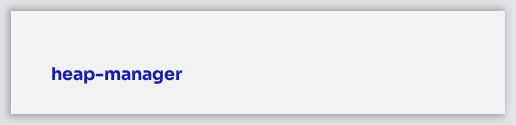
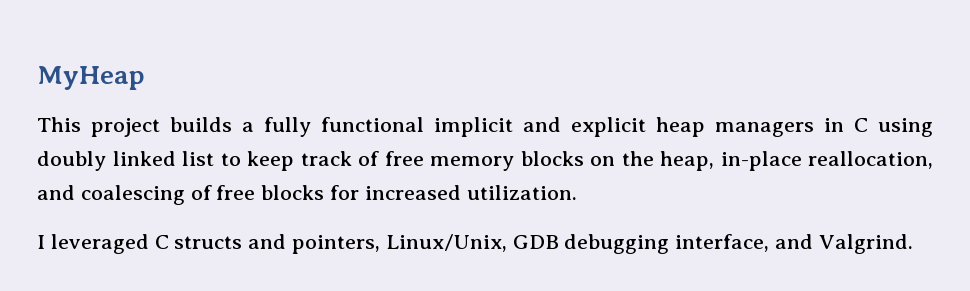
[51,67,183,84] heap-manager -> [37,66,145,90] [37,117,933,137] [37,151,933,171] [37,185,577,205] [37,234,913,254] MyHeap // This project builds a fully functional implicit and explicit heap managers in C using doubly linked list to keep track of free memory blocks on the heap, in-place reallocation, and coalescing of free blocks for increased utilization. // I leveraged C structs and pointers, Linux/Unix, GDB debugging interface, and Valgrind.

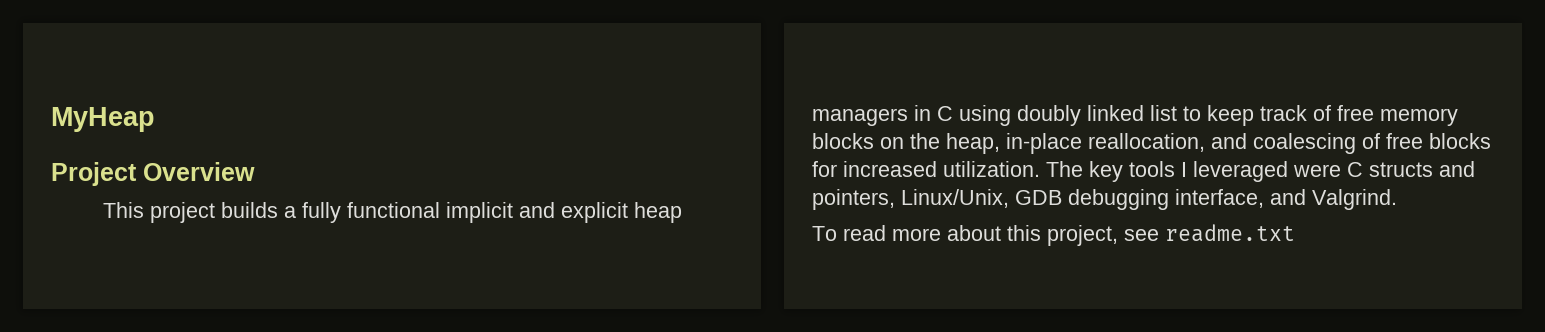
(145, 78) none -> [51,162,255,186] // Project Overview
(577, 192) // -> [1046,161,1175,182] The key tools
(149, 244) none -> [1293,164,1341,177] were
(913, 244) none -> [812,224,1295,246] // To read more about this project, see readme.txt

